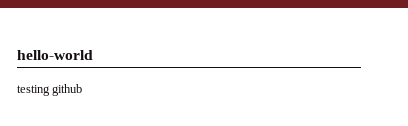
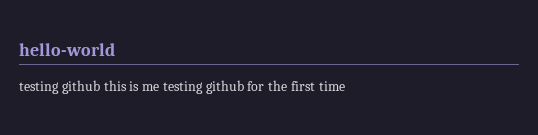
(83, 90) none -> [103,80,345,94] this is me testing github for the first time

